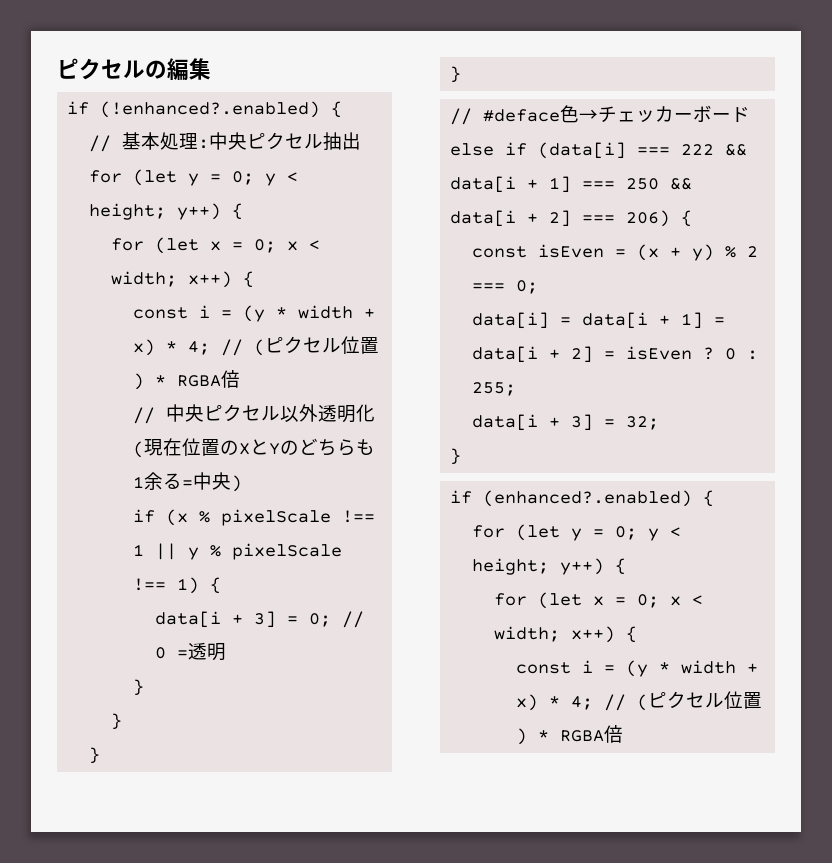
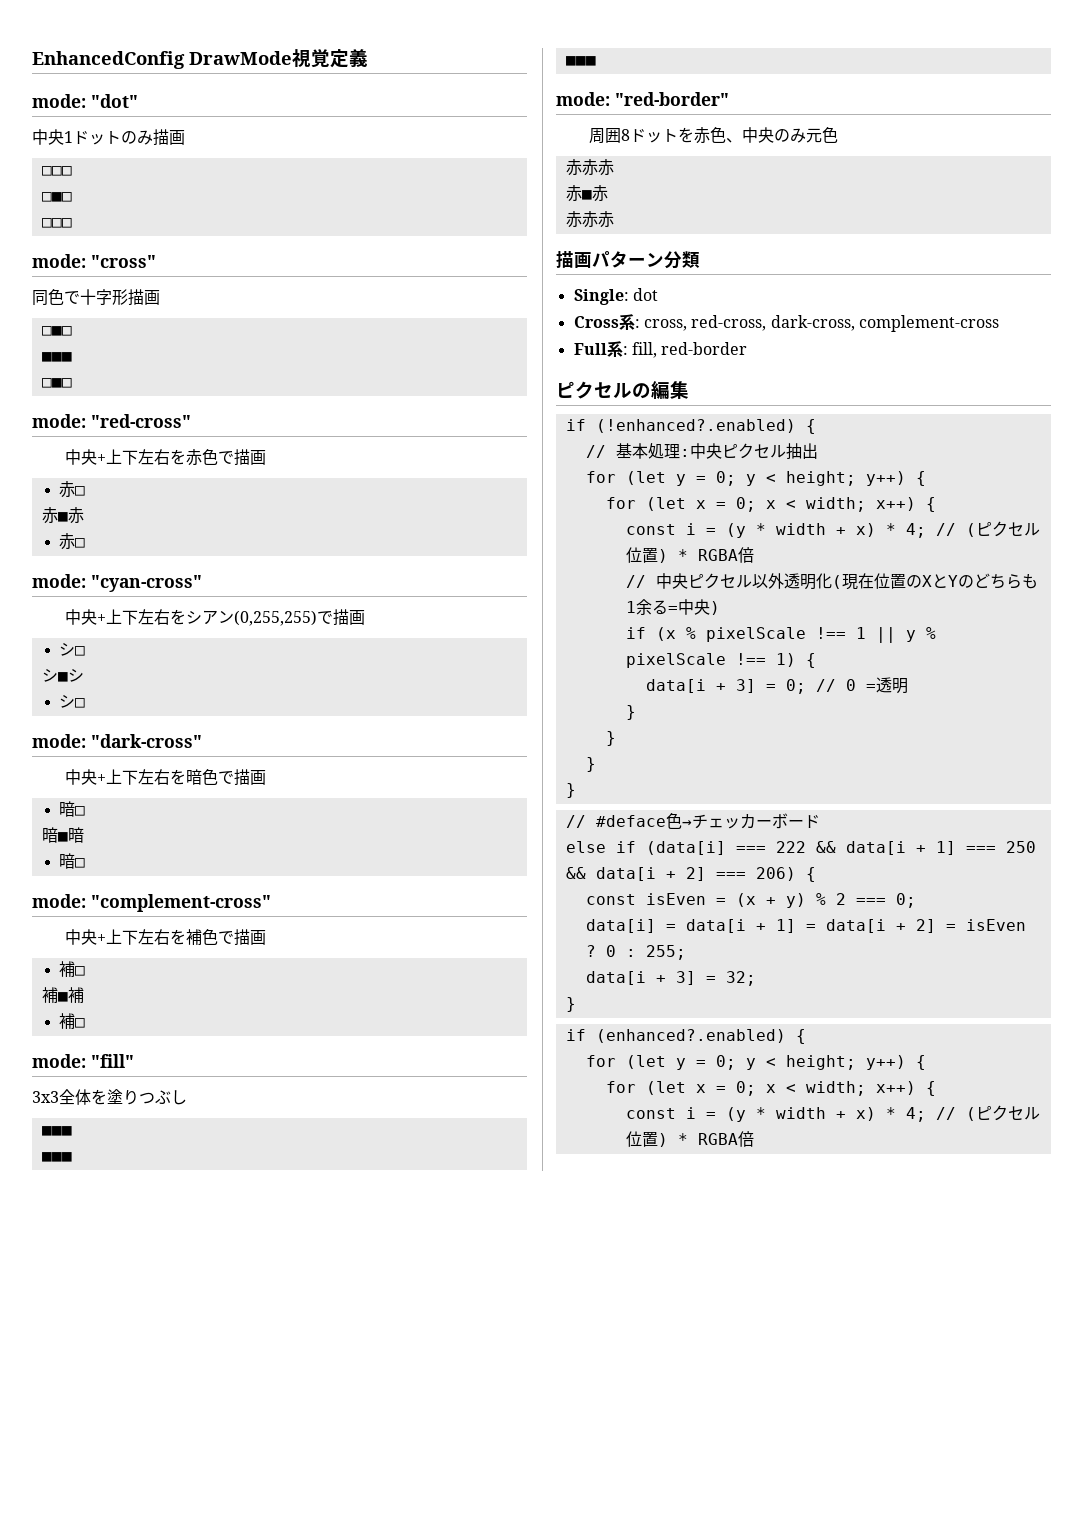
(57, 68) none -> [32,49,368,69] [32,94,138,108] [32,129,185,146] [41,166,72,176] [41,192,72,202] [41,218,72,228] [32,254,156,268] [32,289,160,306] [41,326,72,336] [41,352,72,362] [41,378,72,388] [32,414,191,428] [64,449,266,466] [59,481,86,498] [41,507,84,524] [59,533,86,550] [32,574,202,592] [64,609,365,626] [59,643,86,656] [41,669,84,682] [59,695,86,708] [32,734,202,748] [64,769,266,786] [59,801,86,817] [41,827,84,843] [59,853,86,869] [32,894,271,912] [64,929,266,946] [59,961,86,977] [41,987,84,1003] [59,1013,86,1029] [32,1054,134,1068] [32,1089,187,1105] [41,1126,72,1136] [41,1152,72,1162] [565,56,596,66] [556,92,729,106] [588,127,838,144] [565,159,614,176] [565,185,608,202] [565,211,614,228] [556,251,700,269] [573,288,658,305] [573,314,999,332] [573,341,748,358] EnhancedConfig DrawMode視覚定義 // mode: "dot" // 中央1ドットのみ描画 // □□□ // □■□ // □□□ // mode: "cross" // 同色で十字形描画 // □■□ // ■■■ // □■□ // mode: "red-cross" // 中央+上下左右を赤色で描画 // 赤□ // 赤■赤 // 赤□ // mode: "cyan-cross" // 中央+上下左右をシアン(0,255,255)で描画 // シ□ // シ■シ // シ□ // mode: "dark-cross" // 中央+上下左右を暗色で描画 // 暗□ // 暗■暗 // 暗□ // mode: "complement-cross" // 中央+上下左右を補色で描画 // 補□ // 補■補 // 補□ // mode: "fill" // 3x3全体を塗りつぶし // ■■■ // ■■■ // ■■■ // mode: "red-border" // 周囲8ドットを赤色、中央のみ元色 // 赤赤赤 // 赤■赤 // 赤赤赤 // 描画パターン分類 // Single: dot // Cross系: cross, red-cross, dark-cross, complement-cross // Full系: fill, red-border //

